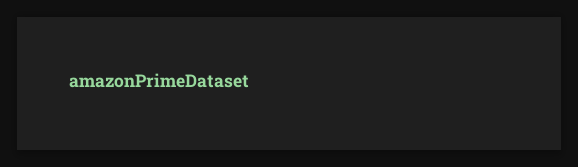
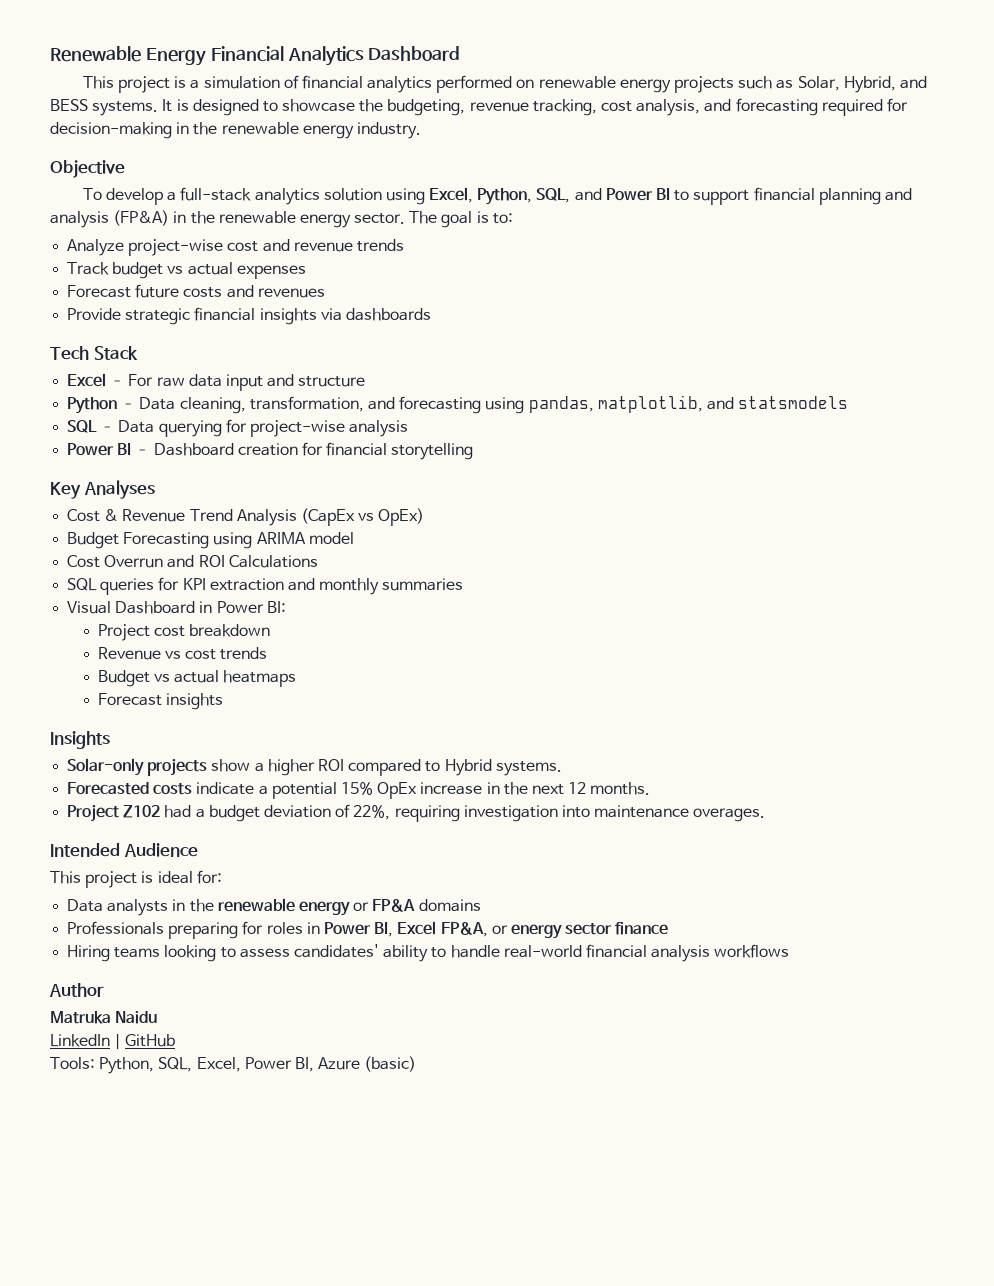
[69,73,249,88] amazonPrimeDataset -> [50,46,461,66] [82,75,927,93] [50,98,908,116] [50,122,421,139] [50,160,125,178] [82,187,912,205] [50,210,513,228] [67,239,404,256] [67,262,306,279] [67,284,325,298] [67,307,431,325] [50,346,138,360] [67,373,366,391] [67,395,849,414] [67,419,409,437] [67,442,474,460] [50,480,155,499] [67,508,425,526] [67,532,354,549] [67,555,318,568] [67,577,464,595] [67,601,286,614] [97,624,271,641] [97,647,268,660] [97,670,297,687] [97,693,224,710] [50,731,110,749] [67,758,562,776] [67,782,651,799] [67,804,766,822] [50,843,198,857] [50,870,222,888] [67,898,481,916] [67,921,669,939] [67,944,790,962] [49,983,104,997] [50,1011,158,1024] [50,1034,176,1049] [50,1056,417,1074] Renewable Energy Financial Analytics Dashboard // This project is a simulation of financial analytics performed on renewable energy projects such as Solar, Hybrid, and BESS systems. It is designed to showcase the budgeting, revenue tracking, cost analysis, and forecasting required for decision-making in the renewable energy industry. // Objective // To develop a full-stack analytics solution using Excel, Python, SQL, and Power BI to support financial planning and analysis (FP&A) in the renewable energy sector. The goal is to: // Analyze project-wise cost and revenue trends // Track budget vs actual expenses // Forecast future costs and revenues // Provide strategic financial insights via dashboards // Tech Stack // Excel – For raw data input and structure // Python – Data cleaning, transformation, and forecasting using pandas, matplotlib, and statsmodels // SQL – Data querying for project-wise analysis // Power BI – Dashboard creation for financial storytelling // Key Analyses // Cost & Revenue Trend Analysis (CapEx vs OpEx) // Budget Forecasting using ARIMA model // Cost Overrun and ROI Calculations // SQL queries for KPI extraction and monthly summaries // Visual Dashboard in Power BI: // Project cost breakdown // Revenue vs cost trends // Budget vs actual heatmaps // Forecast insights // Insights // Solar-only projects show a higher ROI compared to Hybrid systems. // Forecasted costs indicate a potential 15% OpEx increase in the next 12 months. // Project Z102 had a budget deviation of 22%, requiring investigation into maintenance overages. // Intended Audience // This project is ideal for: // Data analysts in the renewable energy or FP&A domains // Professionals preparing for roles in Power BI, Excel FP&A, or energy sector finance // Hiring teams looking to assess candidates' ability to handle real-world financial analysis workflows // Author // Matruka Naidu // LinkedIn | GitHub // Tools: Python, SQL, Excel, Power BI, Azure (basic)

